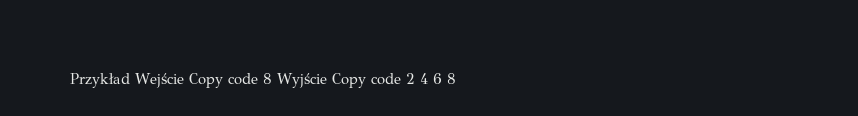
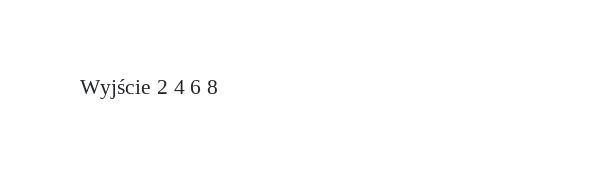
[70,73,401,88] Przykład Wejście Copy code 8 Wyjście Copy code -> [80,79,151,99] Wyjście

